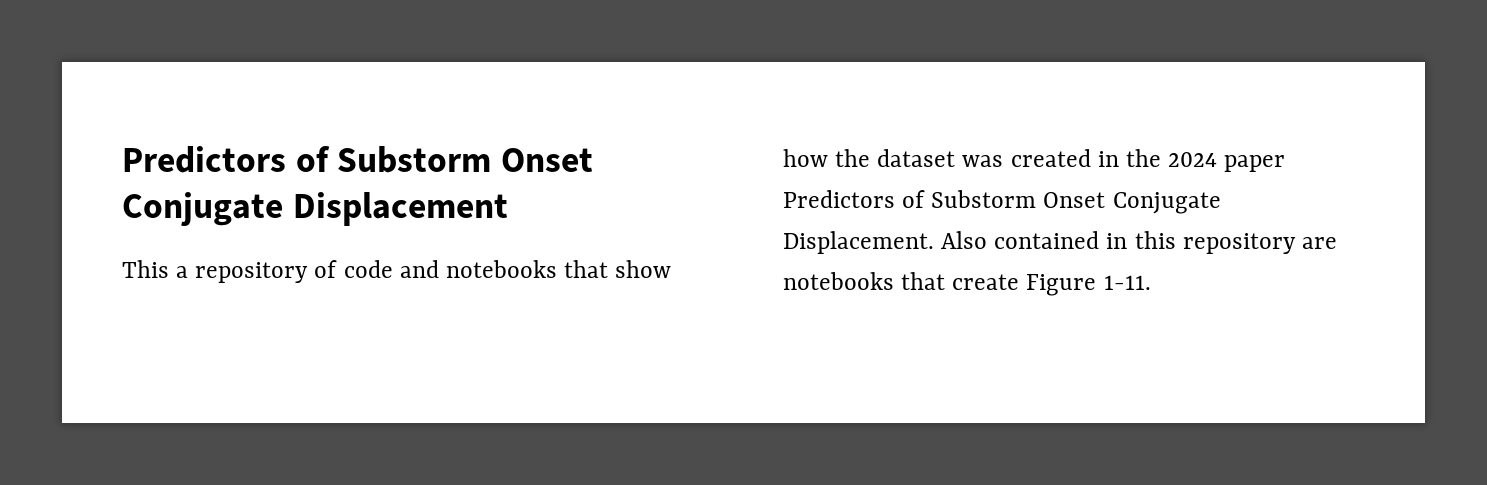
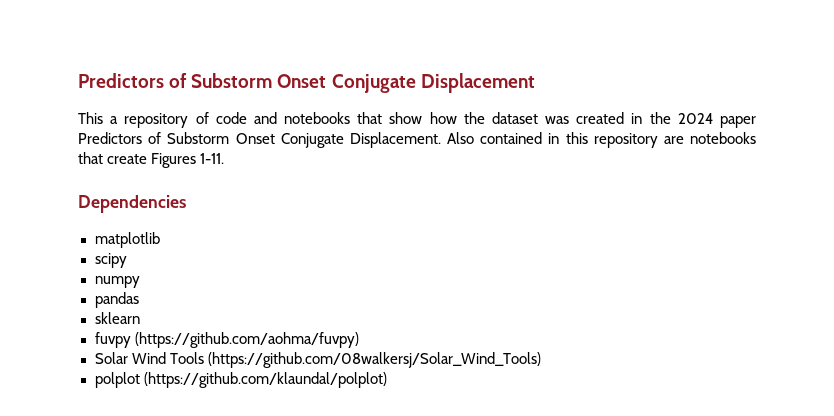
[1026,274,1097,296] Figure -> [151,153,197,168] Figures
(1151, 282) none -> [78,195,186,213] [94,232,160,248] [94,253,127,268] [94,276,140,288] [94,292,139,308] [94,312,140,324] [94,332,359,348] [94,352,541,368] [94,372,387,388] // Dependencies // matplotlib // scipy // numpy // pandas // sklearn // fuvpy (https://github.com/aohma/fuvpy) // Solar Wind Tools (https://github.com/08walkersj/Solar_Wind_Tools) // polplot (https://github.com/klaundal/polplot)

